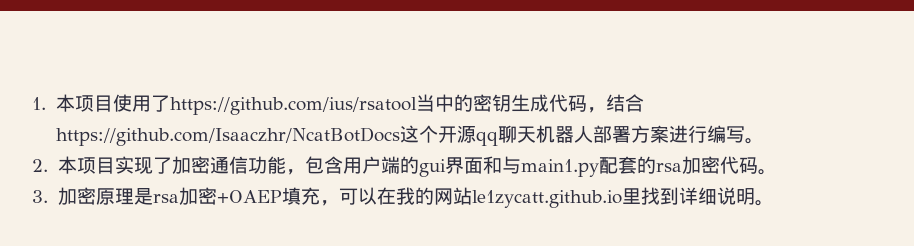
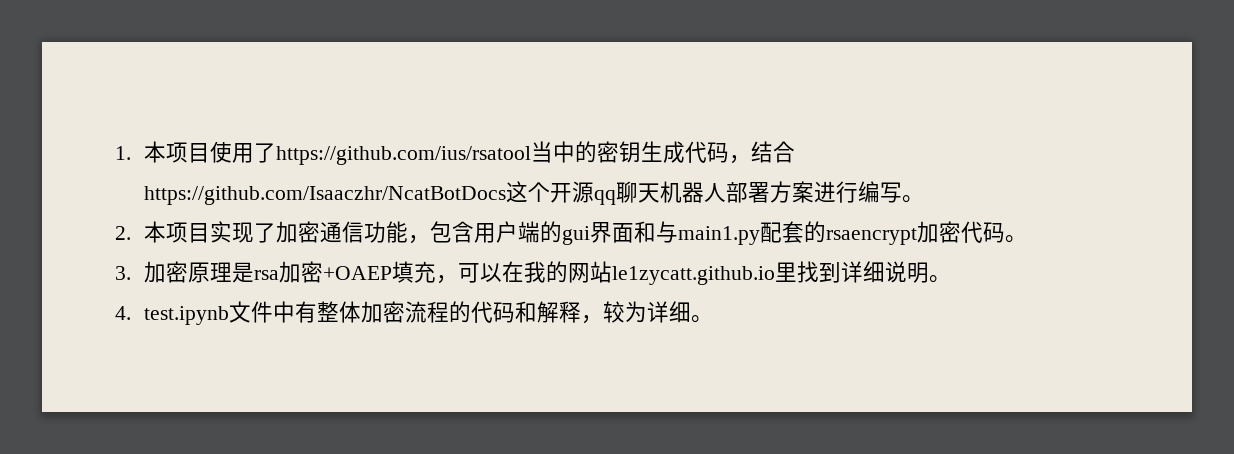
[655,163,682,172] rsa -> [826,228,918,245] rsaencrypt
(774, 203) none -> [115,301,714,325] // 4. test.ipynb文件中有整体加密流程的代码和解释，较为详细。

